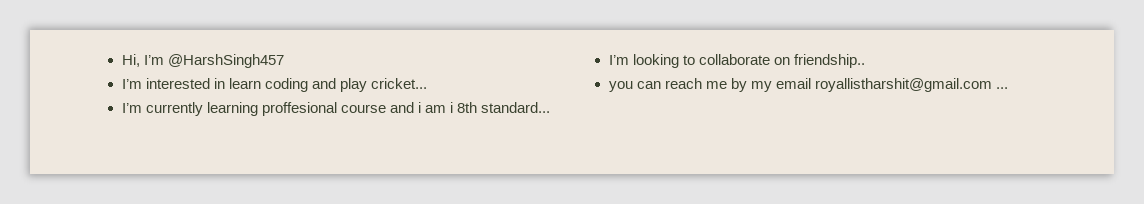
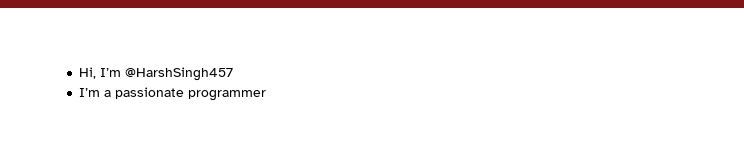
[145,78,427,92] [121,102,551,116] [608,54,865,68] [608,78,1008,92] interested in learn coding and play cricket... // I’m currently learning proffesional course and i am i 8th standard... // I’m looking to collaborate on friendship.. // you can reach me by my email royallistharshit@gmail.com ... -> [104,87,267,101] a passionate programmer

